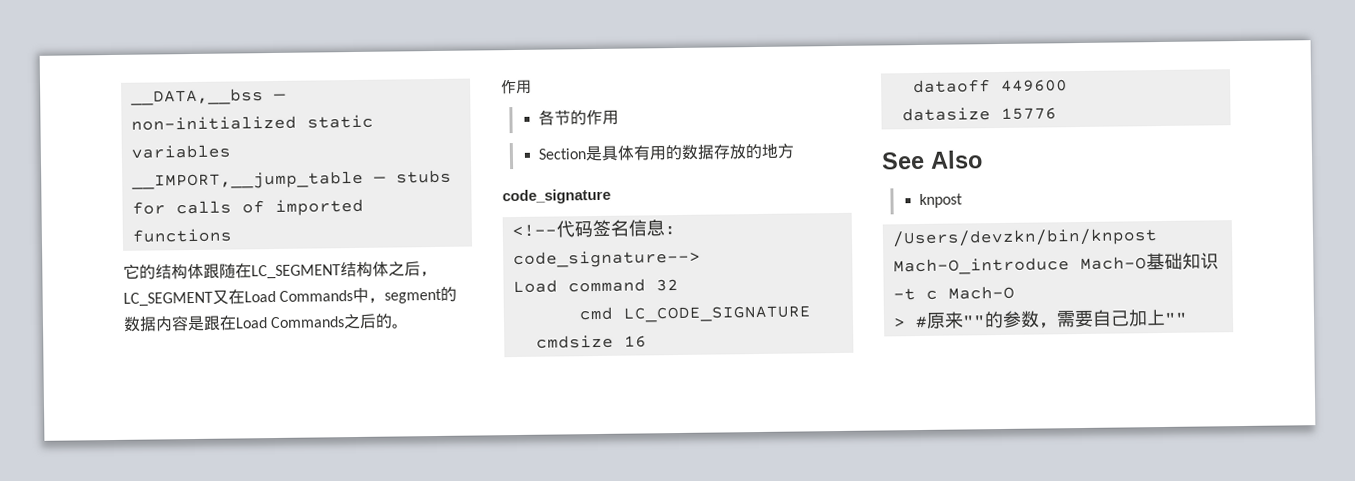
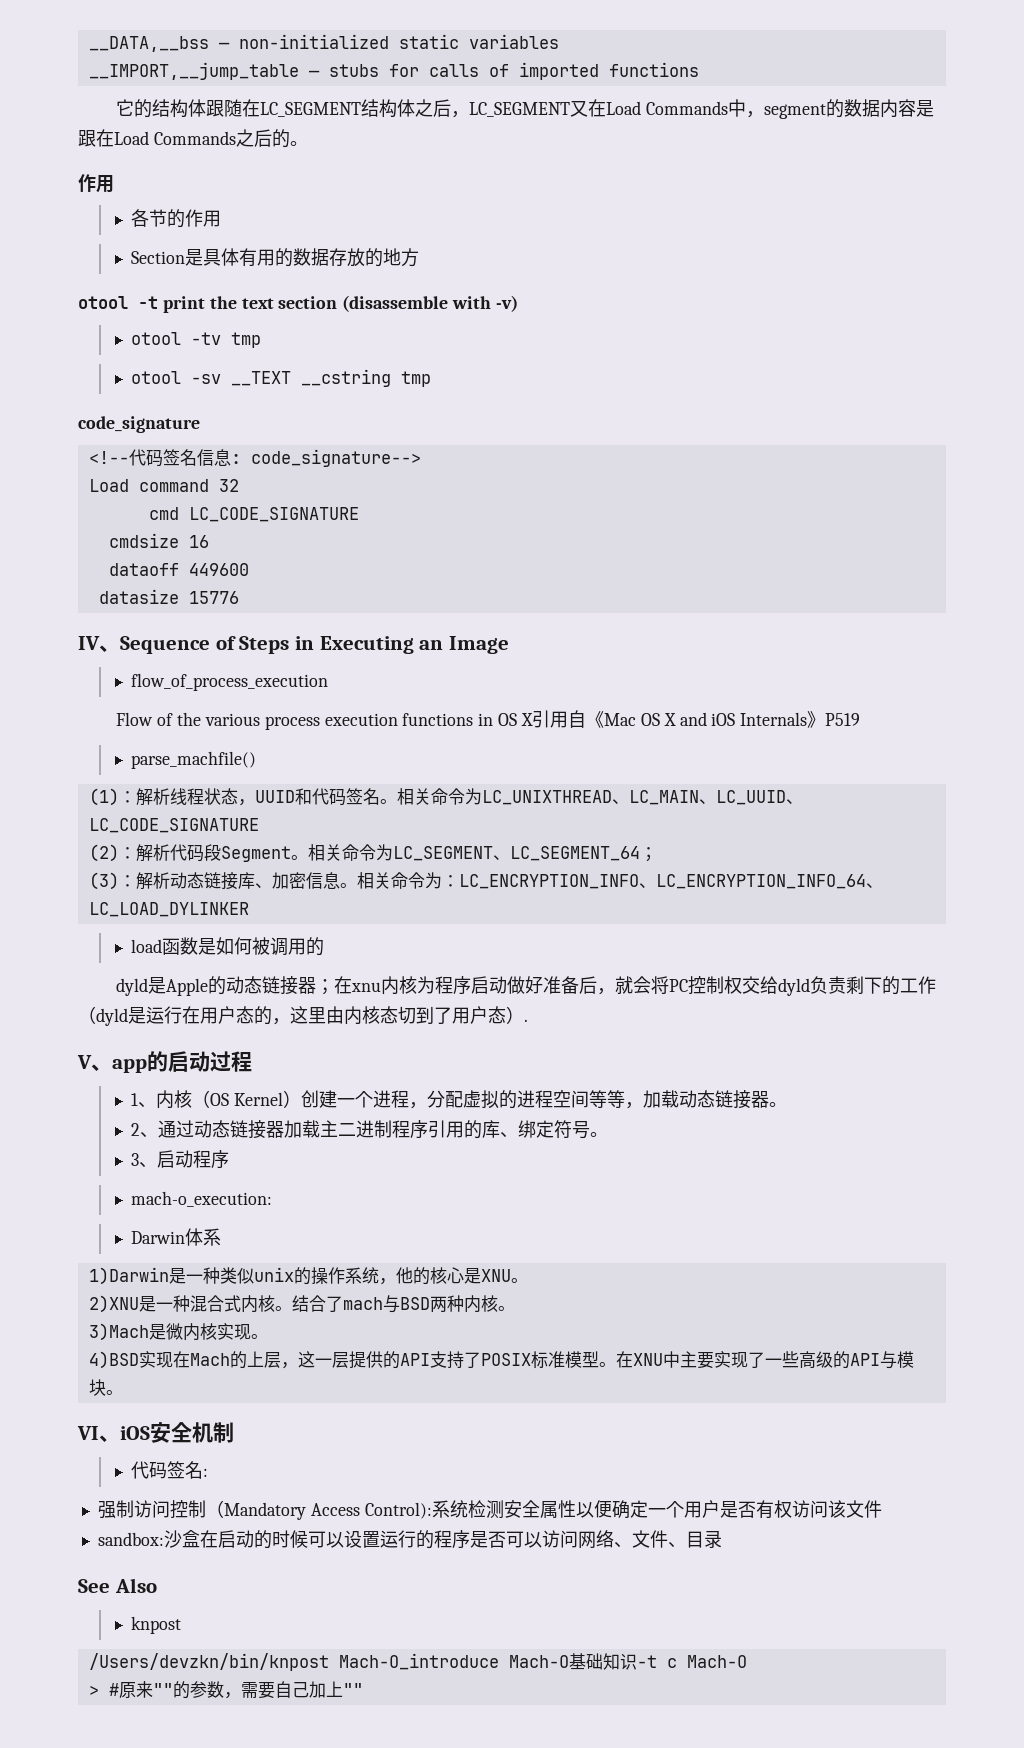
(795, 151) none -> [78,295,519,313] [130,332,261,348] [130,369,431,387] // otool -t print the text section (disassemble with -v) // otool -tv tmp // otool -sv __TEXT __cstring tmp
(1057, 113) none -> [78,636,510,654] [130,673,328,691] [116,710,861,730] [130,751,256,769] [88,788,803,806] [88,818,259,833] [88,844,657,862] [88,872,883,890] [88,902,249,917] [130,937,324,956] [116,976,937,996] [78,1006,528,1026] [77,1051,252,1073] [130,1090,787,1109] [130,1120,608,1139] [130,1150,229,1169] [130,1191,272,1207] [130,1228,221,1246] [88,1267,528,1285] [88,1295,515,1313] [88,1323,268,1341] [88,1351,914,1369] [88,1379,123,1396] [77,1422,234,1443] [130,1461,208,1479] [97,1500,882,1520] [97,1530,722,1549] // IV、Sequence of Steps in Executing an Image // flow_of_process_execution // Flow of the various process execution functions in OS X引用自《Mac OS X and iOS Internals》P519 // parse_machfile() // (1)：解析线程状态，UUID和代码签名。相关命令为LC_UNIXTHREAD、LC_MAIN、LC_UUID、LC_CODE_SIGNATURE // (2)：解析代码段Segment。相关命令为LC_SEGMENT、LC_SEGMENT_64； // (3)：解析动态链接库、加密信息。相关命令为：LC_ENCRYPTION_INFO、LC_ENCRYPTION_INFO_64、LC_LOAD_DYLINKER // load函数是如何被调用的 // dyld是Apple的动态链接器；在xnu内核为程序启动做好准备后，就会将PC控制权交给dyld负责剩下的工作（dyld是运行在用户态的，这里由内核态切到了用户态）. // V、app的启动过程 // 1、内核（OS Kernel）创建一个进程，分配虚拟的进程空间等等，加载动态链接器。 // 2、通过动态链接器加载主二进制程序引用的库、绑定符号。 // 3、启动程序 // mach-o_execution: // Darwin体系 // 1)Darwin是一种类似unix的操作系统，他的核心是XNU。 // 2)XNU是一种混合式内核。结合了mach与BSD两种内核。 // 3)Mach是微内核实现。 // 4)BSD实现在Mach的上层，这一层提供的API支持了POSIX标准模型。在XNU中主要实现了一些高级的API与模块。 // VI、iOS安全机制 // 代码签名: // 强制访问控制（Mandatory Access Control):系统检测安全属性以便确定一个用户是否有权访问该文件 // sandbox:沙盒在启动的时候可以设置运行的程序是否可以访问网络、文件、目录

